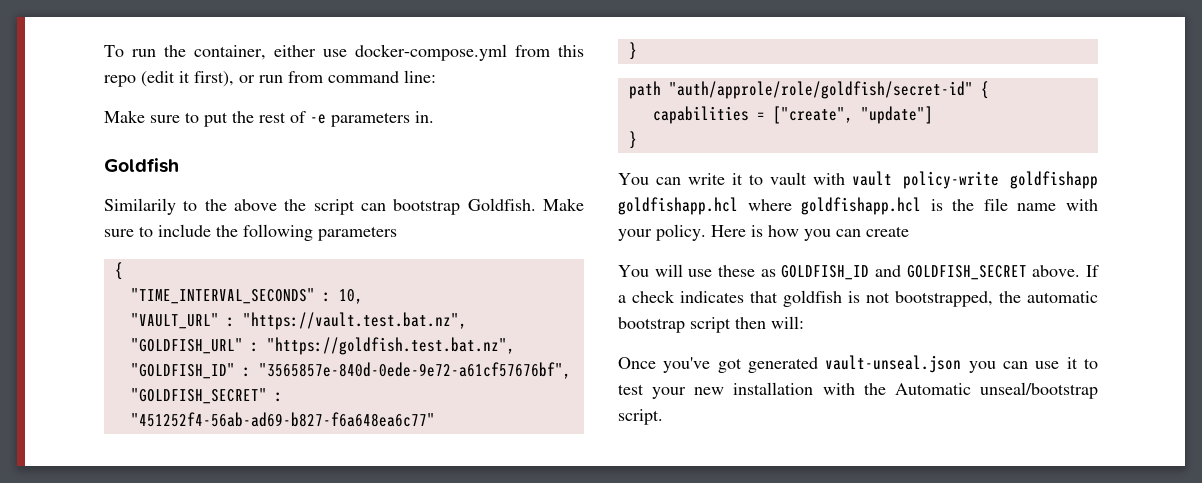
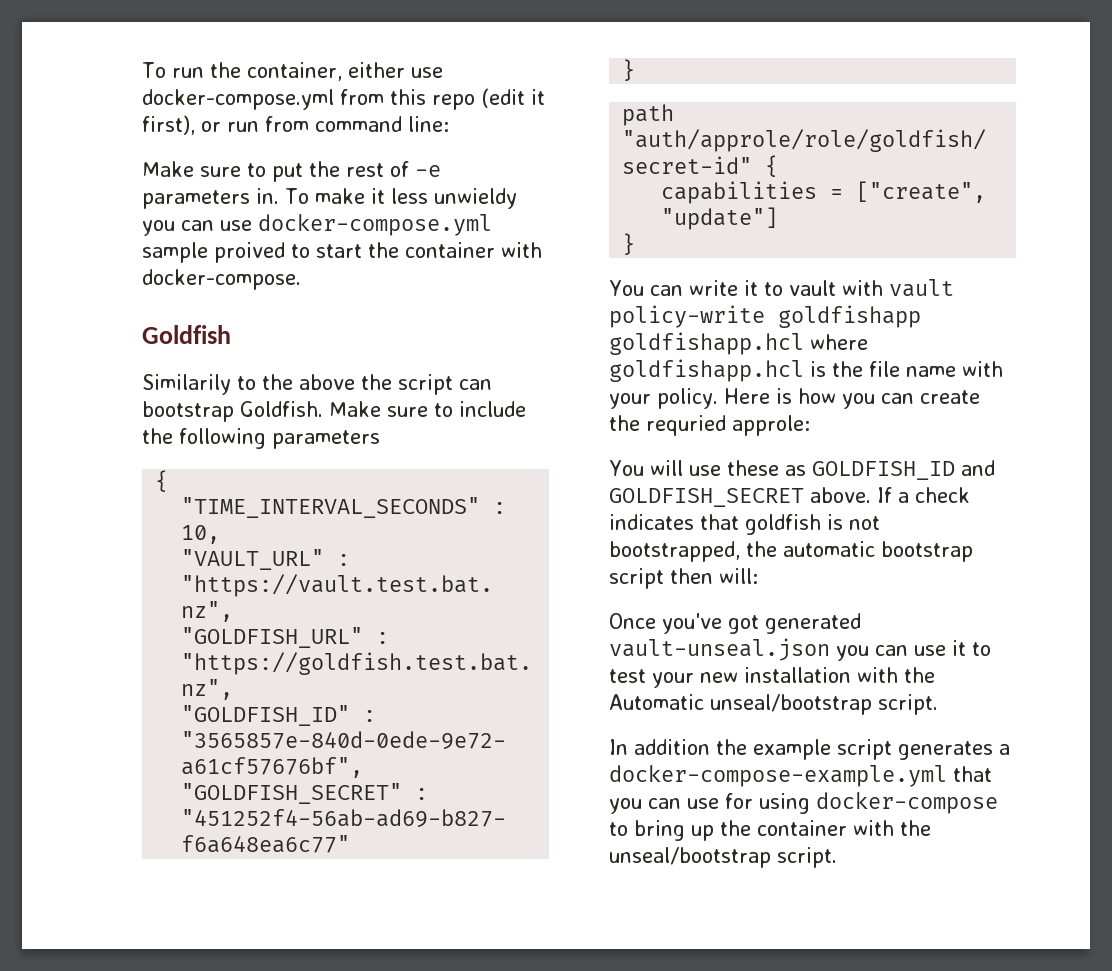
(434, 117) none -> [285,188,517,209] [142,214,492,236] [142,242,542,263] [142,269,301,290] To make it less unwieldy you can use docker-compose.yml sample proived to start the container with docker-compose.
(909, 231) none -> [609,415,810,436] the requried approle:
(663, 417) none -> [609,739,1010,760] [609,765,992,787] [609,792,998,814] [609,820,931,841] [609,847,837,868] // In addition the example script generates a docker-compose-example.yml that you can use for using docker-compose to bring up the container with the unseal/bootstrap script.

